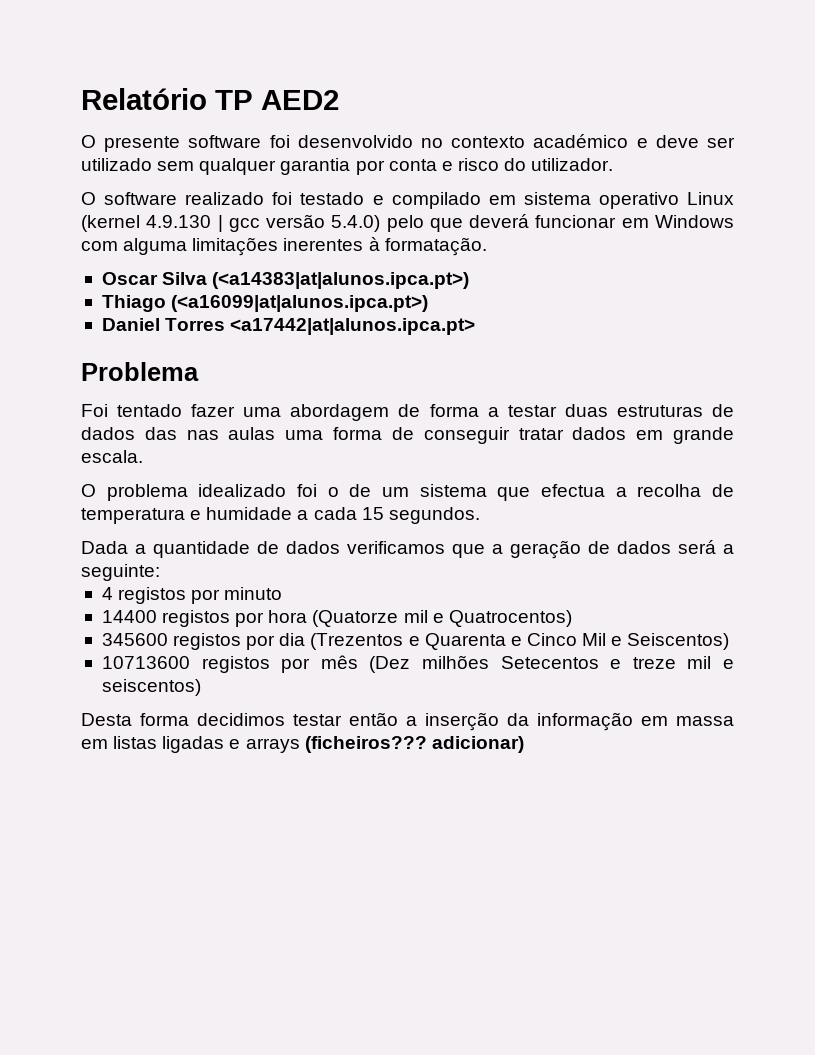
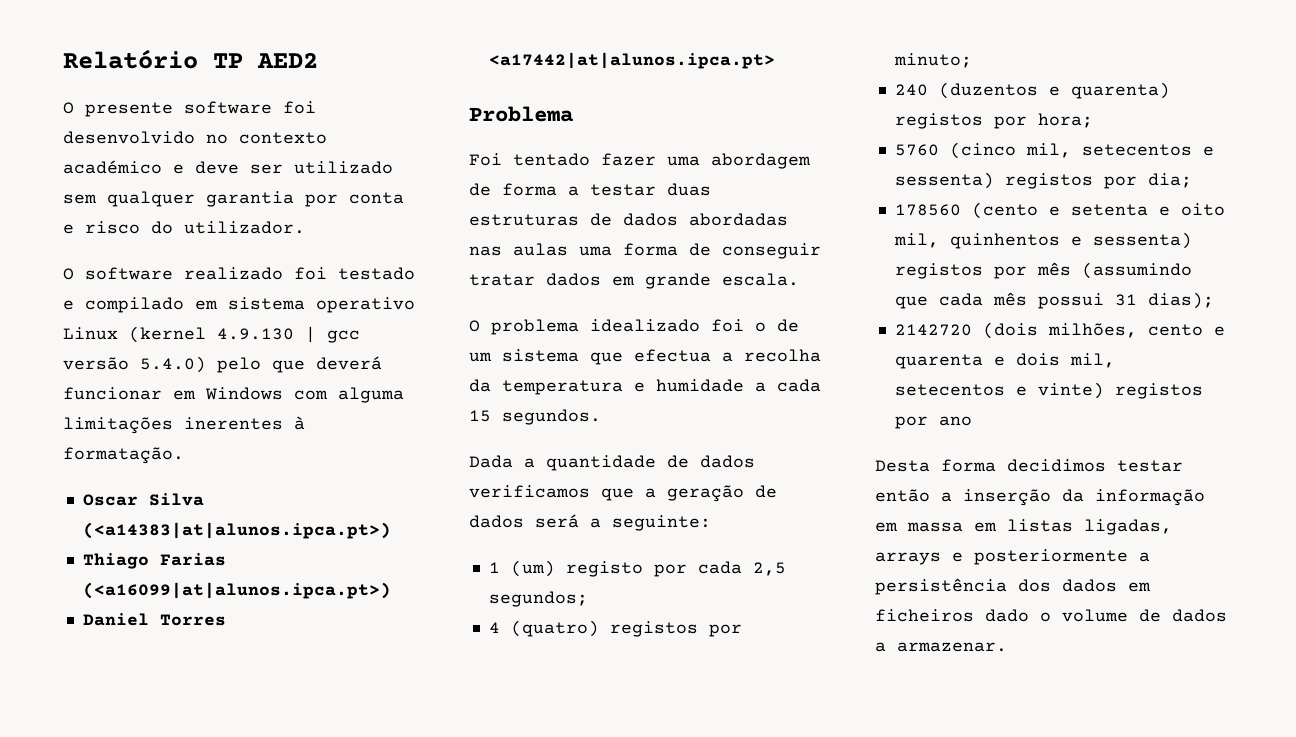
(166, 303) none -> [159,553,226,566] Farias
[144,427,177,440] das -> [689,213,788,226] abordadas
[712,484,734,497] de -> [469,379,491,392] da
(160, 572) none -> [488,560,786,577] [488,591,588,607] // 1 (um) registo por cada 2,5 segundos;
[118,587,283,604] [101,610,572,627] [101,633,730,650] [101,655,735,673] [101,679,201,696] registos por minuto // 14400 registos por hora (Quatorze mil e Quatrocentos) // 345600 registos por dia (Trezentos e Quarenta e Cinco Mil e Seiscentos) // 10713600 registos por mês (Dez milhões Setecentos e treze mil e seiscentos) -> [510,620,742,637] [893,53,972,68] [894,82,1170,99] [894,113,1093,129] [894,142,1214,159] [894,172,1192,189] [894,202,1225,219] [893,232,1192,249] [894,262,1192,279] [894,292,1214,309] [894,322,1225,339] [894,353,1115,369] [894,382,1203,399] [894,416,972,429] (quatro) registos por minuto; // 240 (duzentos e quarenta) registos por hora; // 5760 (cinco mil, setecentos e sessenta) registos por dia; // 178560 (cento e setenta e oito mil, quinhentos e sessenta) registos por mês (assumindo que cada mês possui 31 dias); // 2142720 (dois milhões, cento e quarenta e dois mil, setecentos e vinte) registos por ano
[162,736,524,753] ligadas e arrays (ficheiros??? adicionar) -> [1084,519,1172,535] [875,549,1150,565] [875,578,1151,595] [875,609,1227,622] [875,642,1007,652] ligadas, arrays e posteriormente a persistência dos dados em ficheiros dado o volume de dados a armazenar.

